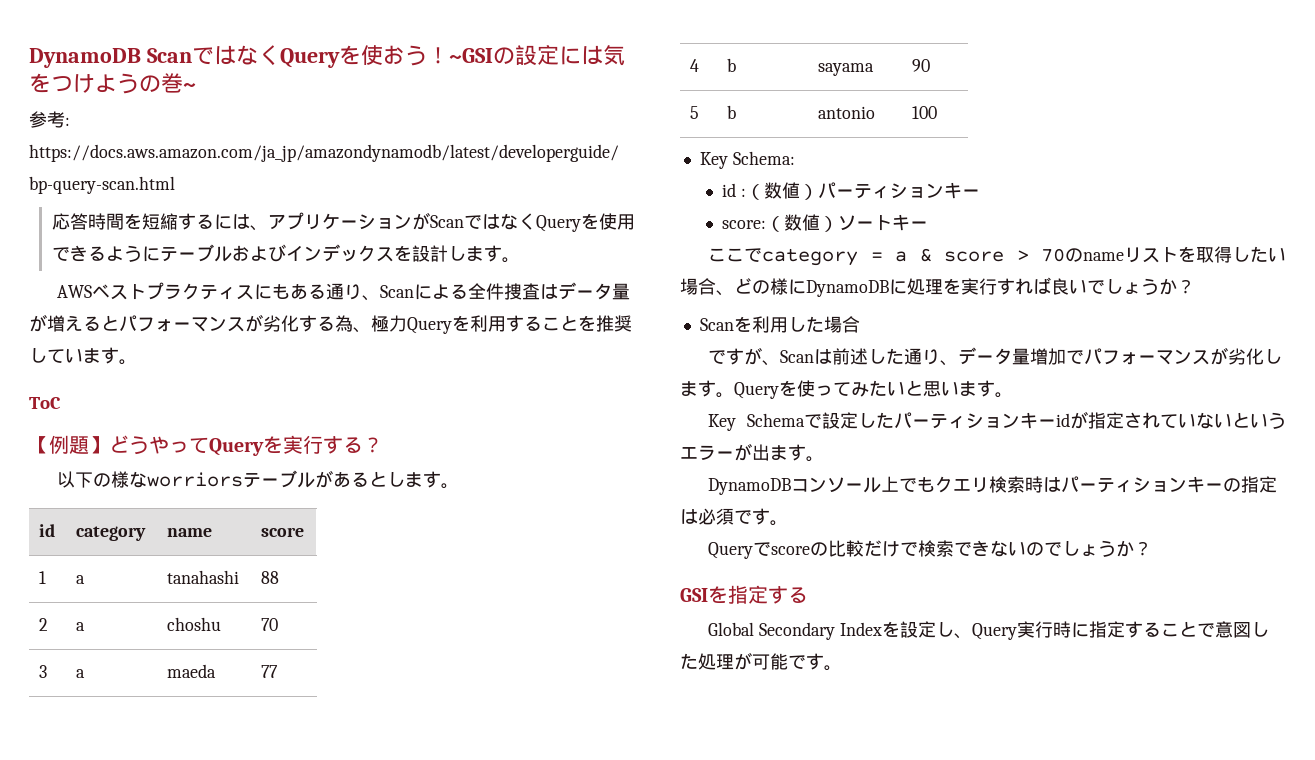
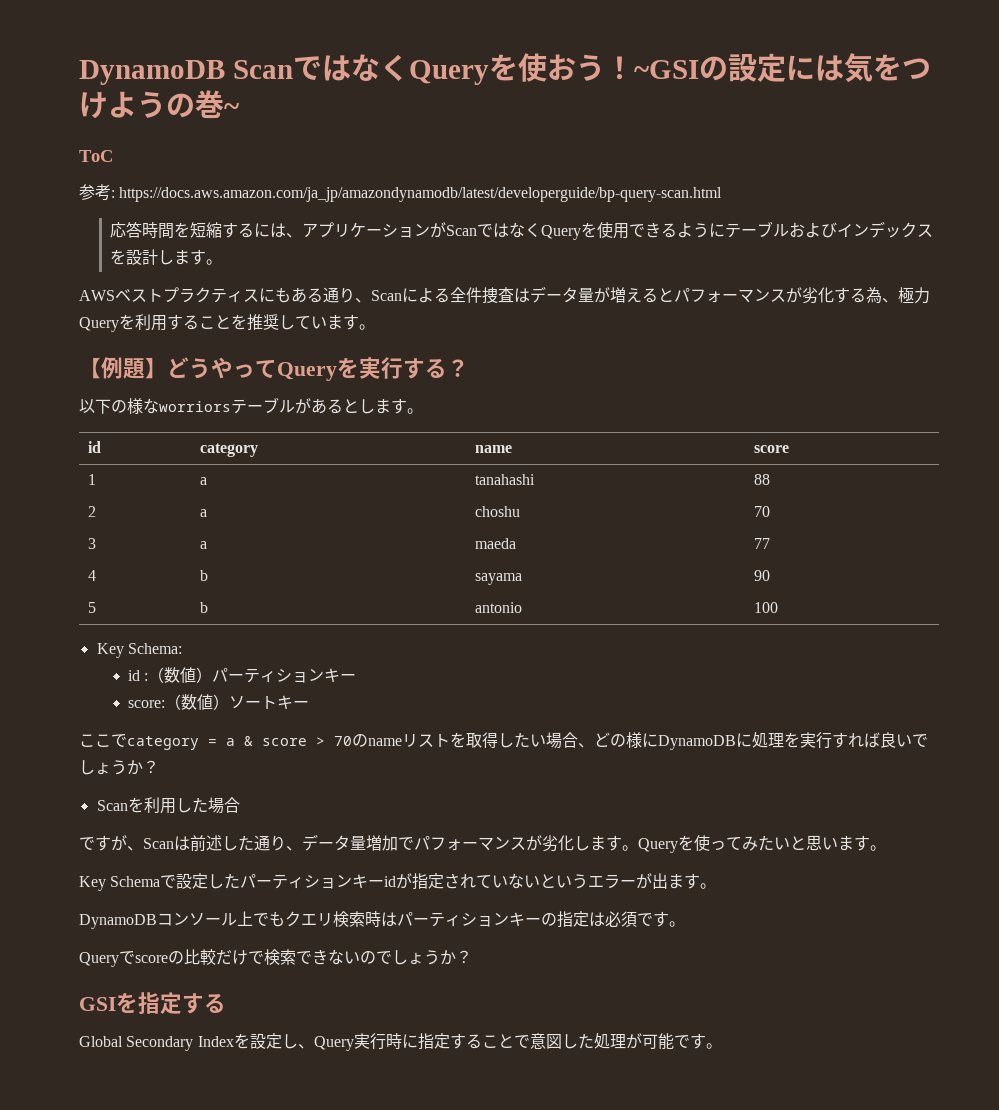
(196, 87) none -> [79,150,113,162] // ToC
[29,397,61,409] // ToC -> (375, 327) none

